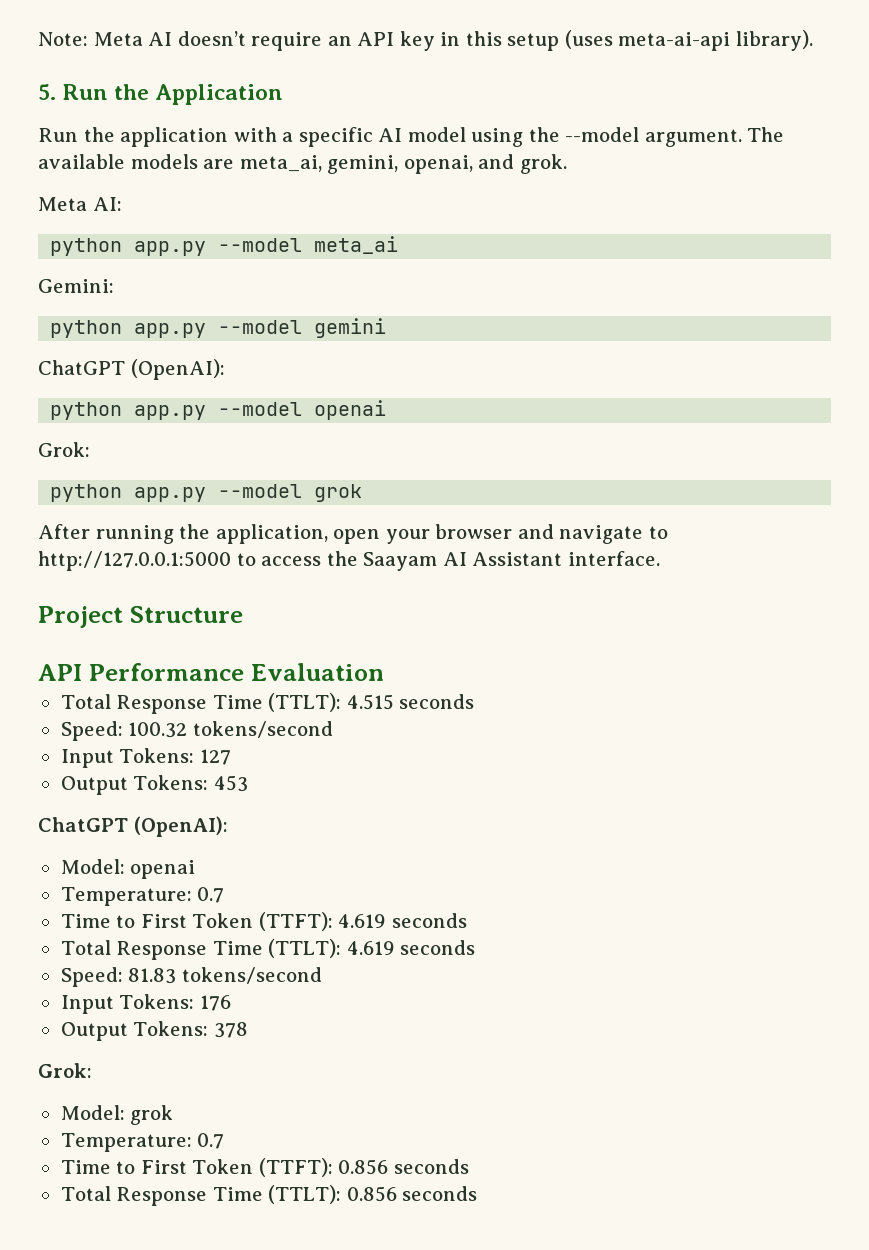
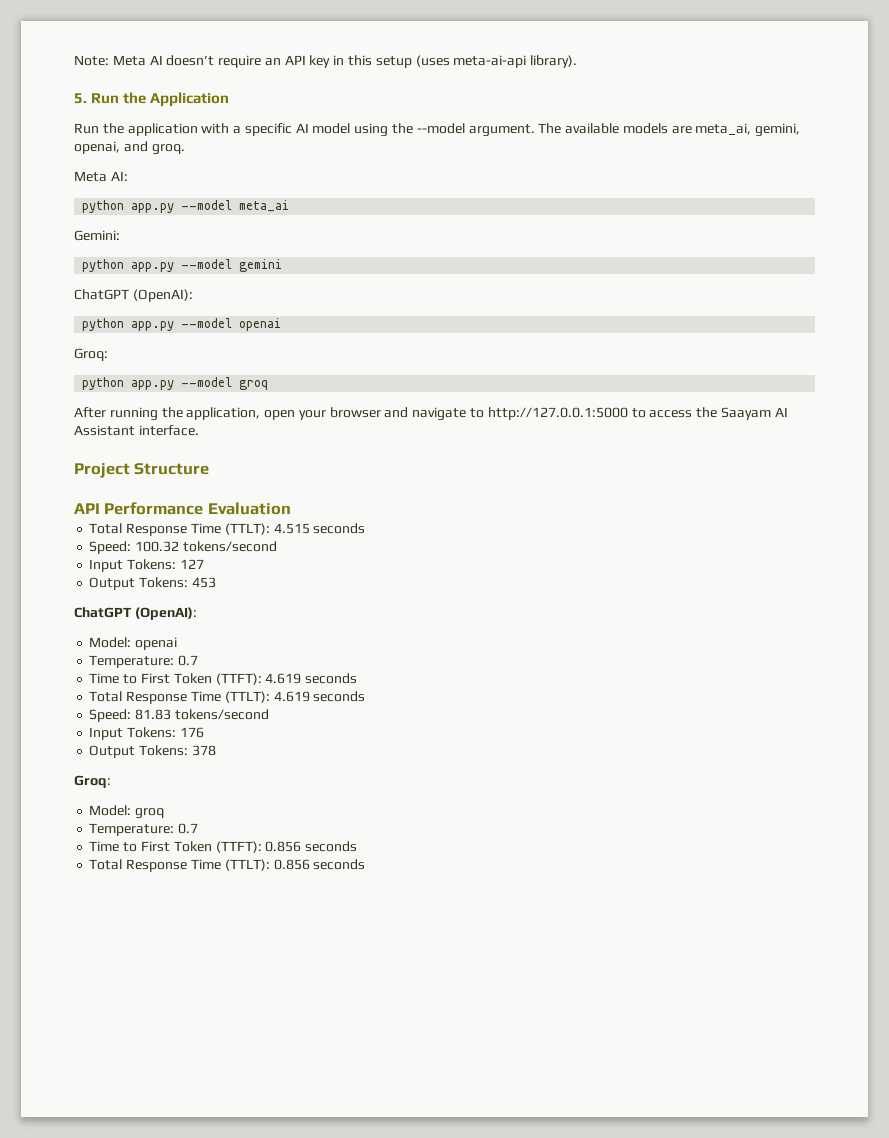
[519,154,567,174] grok. -> [151,144,185,155] groq.
[38,442,90,457] [50,484,363,502] Grok: // python app.py --model grok -> [74,348,108,361] [82,377,269,390] Groq: // python app.py --model groq
[38,1063,92,1078] [60,1105,174,1125] Grok: // Model: grok -> [74,775,111,788] [89,805,165,819] Groq: // Model: groq

